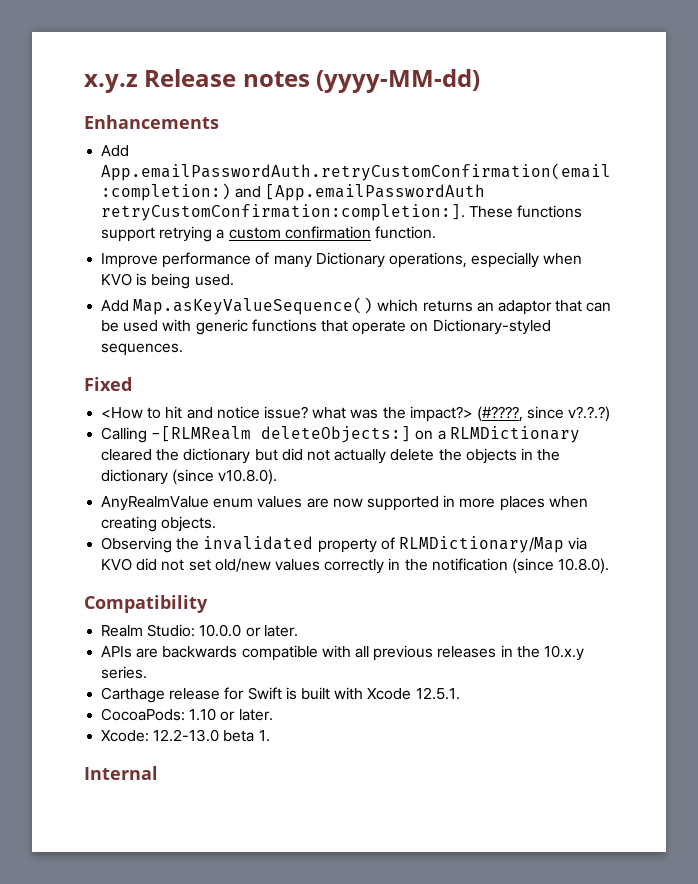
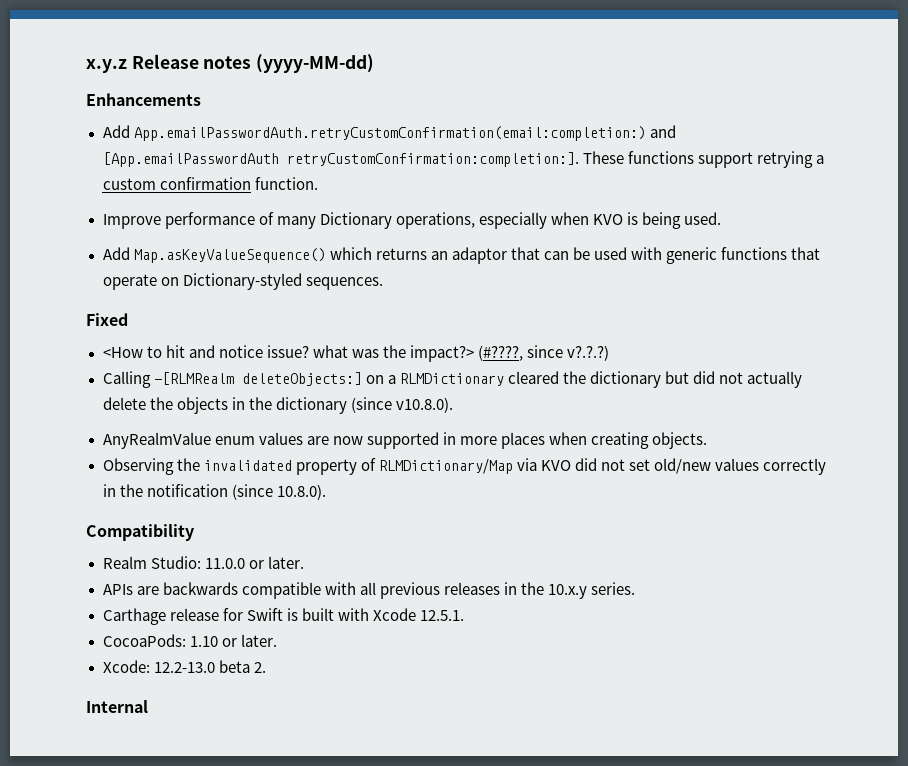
[199,624,242,637] 10.0.0 -> [204,558,245,569] 11.0.0
[258,730,270,742] 1. -> [253,662,266,673] 2.

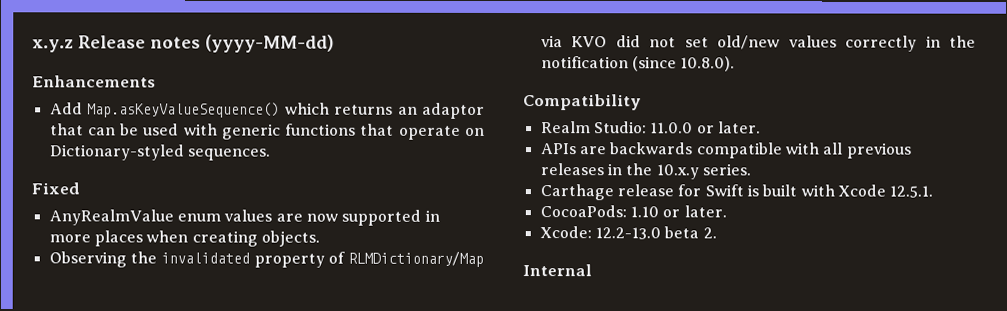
[102,125,676,141] [102,151,824,168] [102,177,318,190] [102,212,722,229] // Add App.emailPasswordAuth.retryCustomConfirmation(email:completion:) and [App.emailPasswordAuth retryCustomConfirmation:completion:]. These functions support retrying a custom confirmation function. // Improve performance of many Dictionary operations, especially when KVO is being used. -> (156, 81) none
[102,345,610,362] [102,371,803,388] [102,397,453,414] // <How to hit and notice issue? what was the impact?> (#????, since v?.?.?) // Calling -[RLMRealm deleteObjects:] on a RLMDictionary cleared the dictionary but did not actually delete the objects in the dictionary (since v10.8.0). -> (80, 188) none

